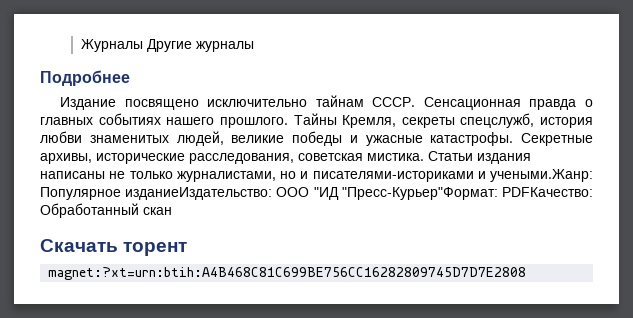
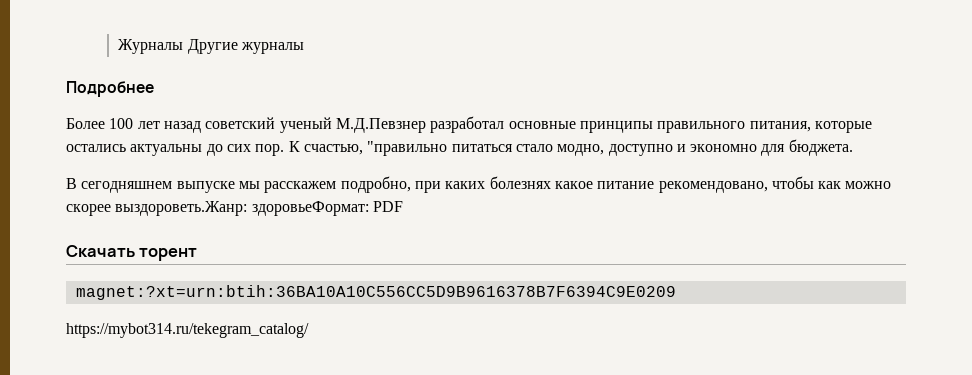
[60,95,593,110] [40,113,593,128] [40,131,593,146] [40,151,531,164] [40,169,593,182] [40,187,593,200] [40,203,172,218] Издание посвящено исключительно тайнам СССР. Сенсационная правда о главных событиях нашего прошлого. Тайны Кремля, секреты спецслужб, история любви знаменитых людей, великие победы и ужасные катастрофы. Секретные архивы, исторические расследования, советская мистика. Статьи издания написаны не только журналистами, но и писателями-историками и учеными.Жанр: Популярное изданиеИздательство: ООО "ИД "Пресс-Курьер"Формат: PDFКачество: Обработанный скан -> [66,116,872,133] [66,139,853,156] [66,176,892,193] [66,201,403,216] Более 100 лет назад советский ученый М.Д.Певзнер разработал основные принципы правильного питания, которые остались актуальны до сих пор. К счастью, "правильно питаться стало модно, доступно и экономно для бюджета. // В сегодняшнем выпуске мы расскажем подробно, при каких болезнях какое питание рекомендовано, чтобы как можно скорее выздороветь.Жанр: здоровьеФормат: PDF
[48,267,527,280] magnet:?xt=urn:btih:A4B468C81C699BE756CC16282809745D7D7E2808 -> [75,285,676,300] [66,323,309,338] magnet:?xt=urn:btih:36BA10A10C556CC5D9B9616378B7F6394C9E0209 // https://mybot314.ru/tekegram_catalog/

